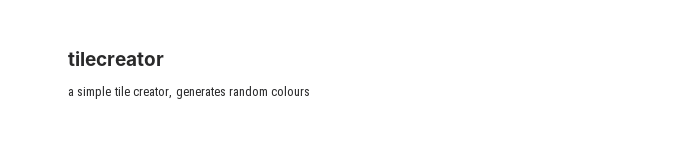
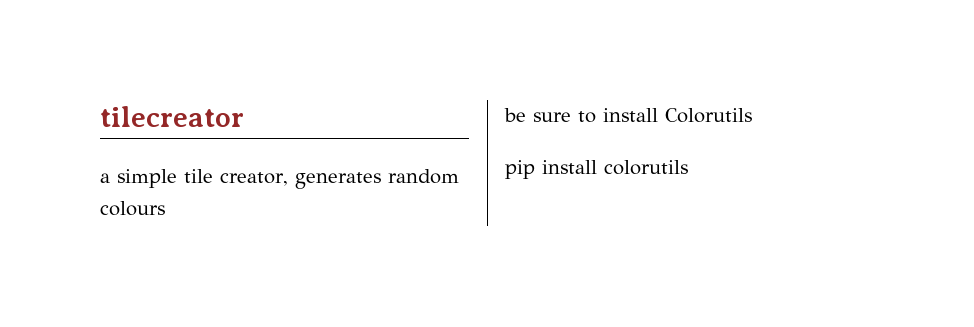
(311, 91) none -> [504,108,752,123] [505,160,688,179] // be sure to install Colorutils // pip install colorutils

